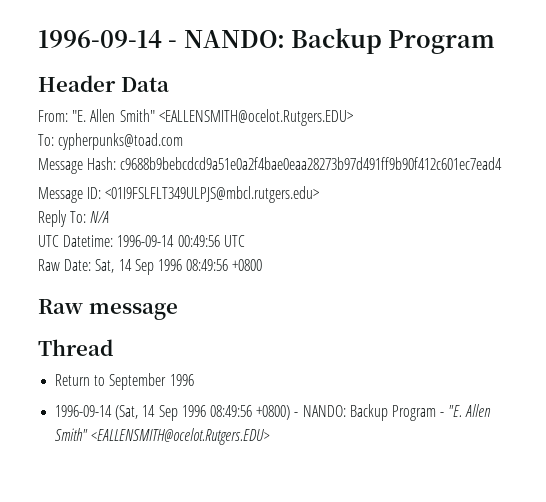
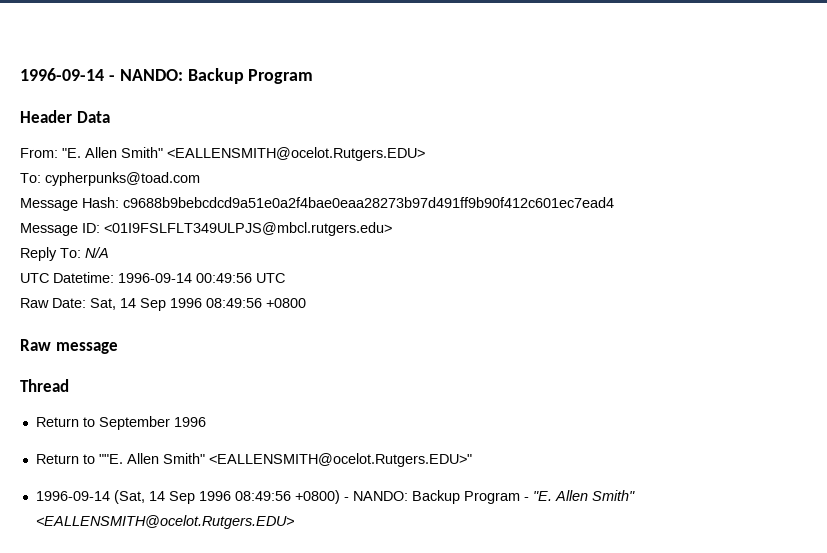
(194, 380) none -> [35,453,472,467] // Return to ""E. Allen Smith" <EALLENSMITH@ocelot.Rutgers.EDU>"

